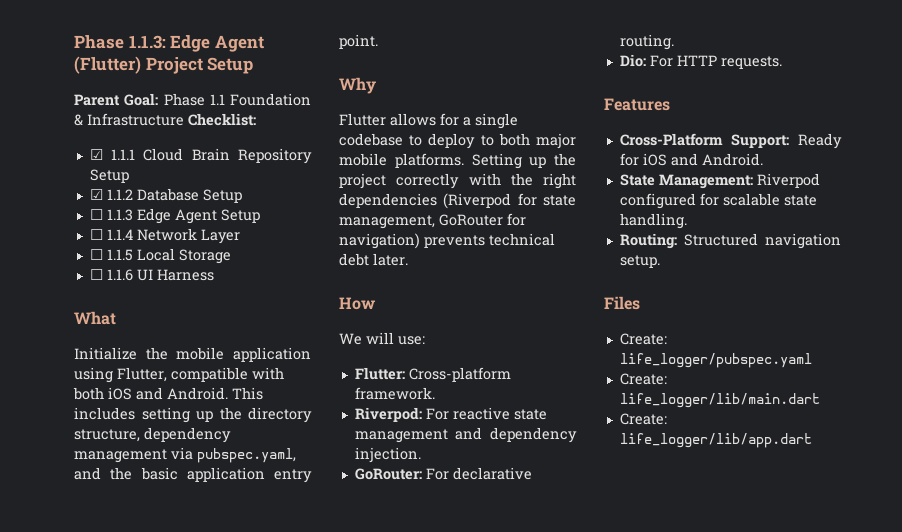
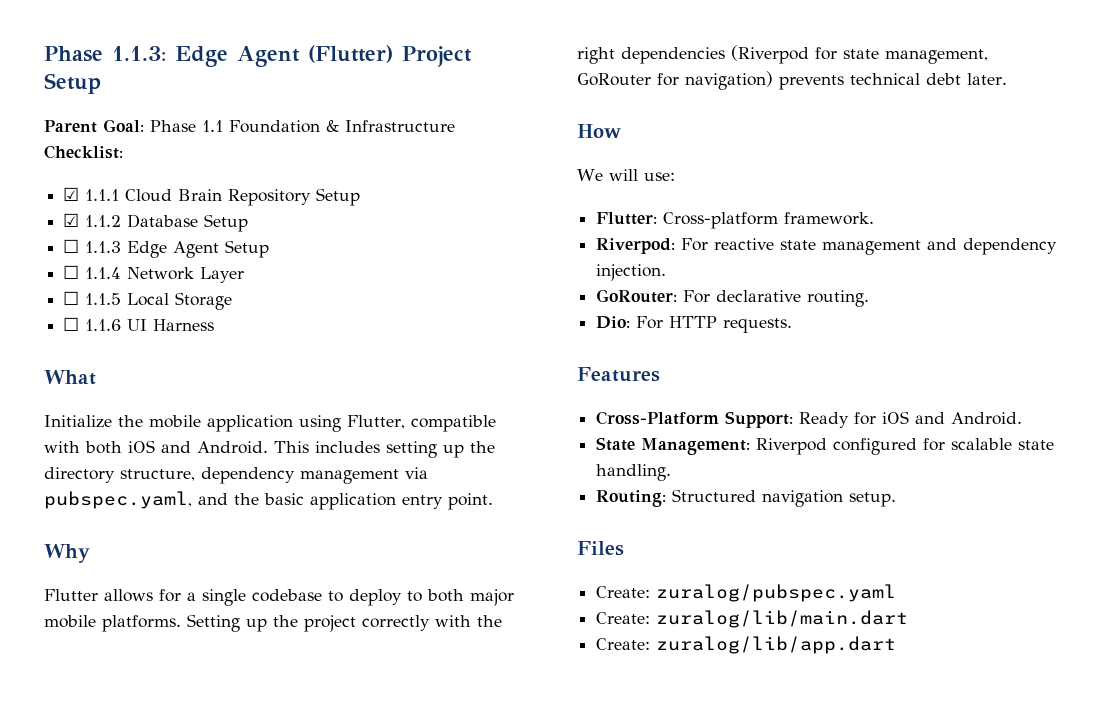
[619,353,812,368] [619,373,667,385] [619,393,820,408] [619,413,667,425] [619,433,812,448] life_logger/pubspec.yaml // Create: life_logger/lib/main.dart // Create: life_logger/lib/app.dart -> [656,584,897,602] [596,610,909,628] [596,636,897,654] zuralog/pubspec.yaml // Create: zuralog/lib/main.dart // Create: zuralog/lib/app.dart

